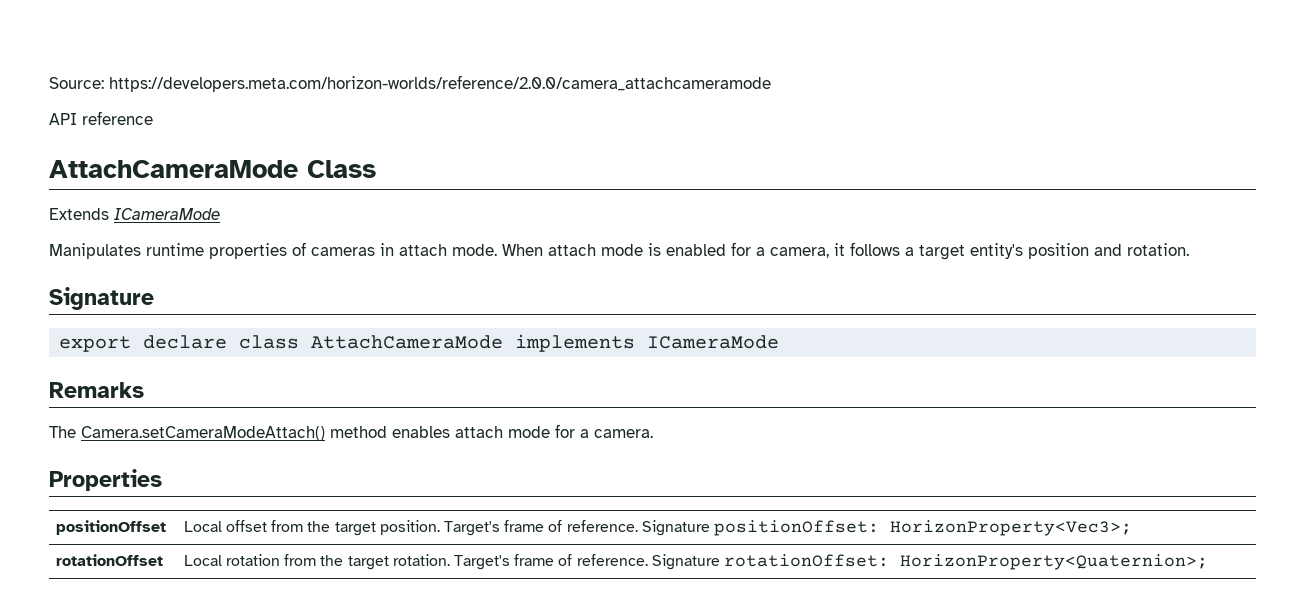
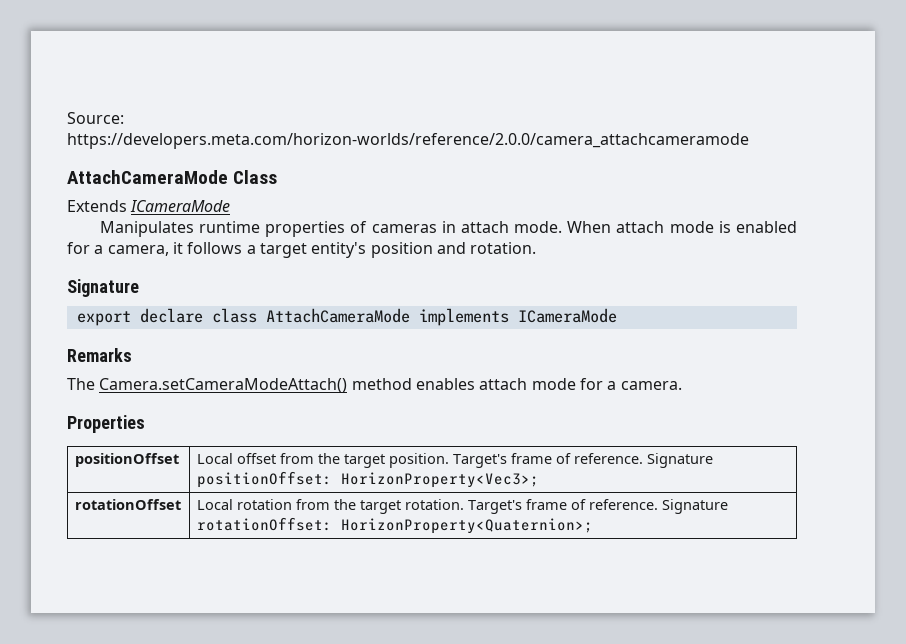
[49,111,153,125] // API reference -> (749, 141) none

